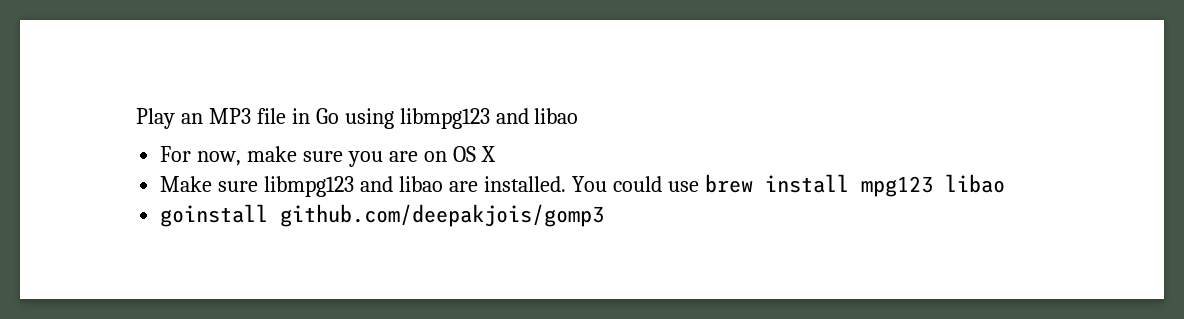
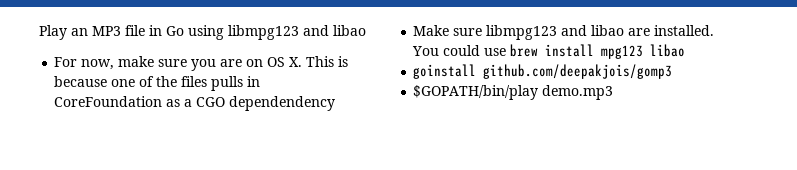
[480,146,496,162] X -> [289,56,349,67] [54,76,261,91] [54,96,336,111] X. This is because one of the files pulls in CoreFoundation as a CGO dependendency
(605, 215) none -> [413,85,614,100] // $GOPATH/bin/play demo.mp3

